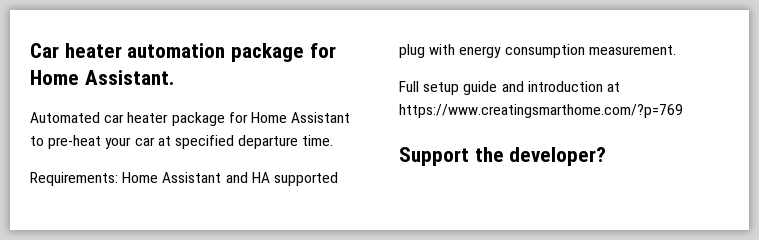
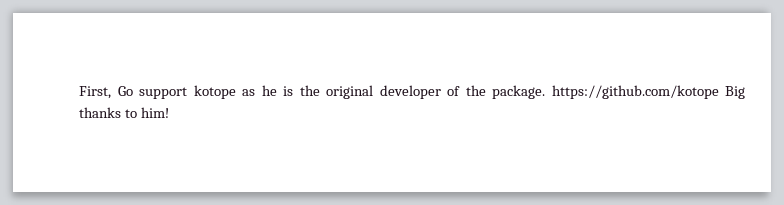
[30,43,336,62] [30,70,174,85] [30,112,351,126] [30,135,334,149] [30,172,338,186] [399,44,676,58] [399,81,620,95] [399,104,683,118] [399,147,607,166] Car heater automation package for Home Assistant. // Automated car heater package for Home Assistant to pre-heat your car at specified departure time. // Requirements: Home Assistant and HA supported plug with energy consumption measurement. // Full setup guide and introduction at https://www.creatingsmarthome.com/?p=769 // Support the developer? -> [79,85,745,99] [79,107,169,118] First, Go support kotope as he is the original developer of the package. https://github.com/kotope Big thanks to him!

